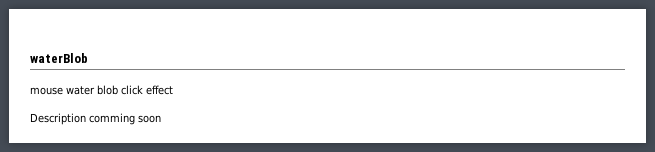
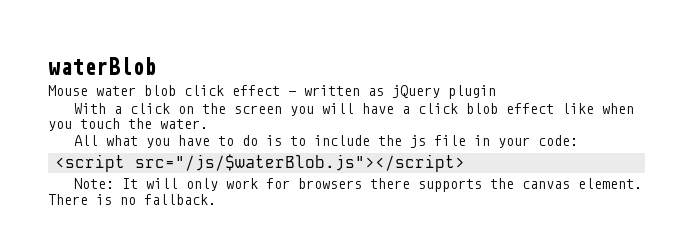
[30,87,63,95] mouse -> [48,85,88,96] Mouse
[30,113,161,125] // Description comming soon -> [288,85,496,99] [73,103,634,116] [48,118,208,131] [73,135,578,148] [55,154,466,172] [73,178,642,192] [48,194,216,205] - written as jQuery plugin // With a click on the screen you will have a click blob effect like when you touch the water. // All what you have to do is to include the js file in your code: // <script src="/js/$waterBlob.js"></script> // Note: It will only work for browsers there supports the canvas element. There is no fallback.

